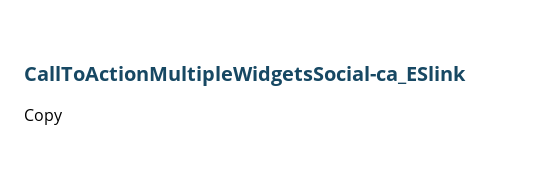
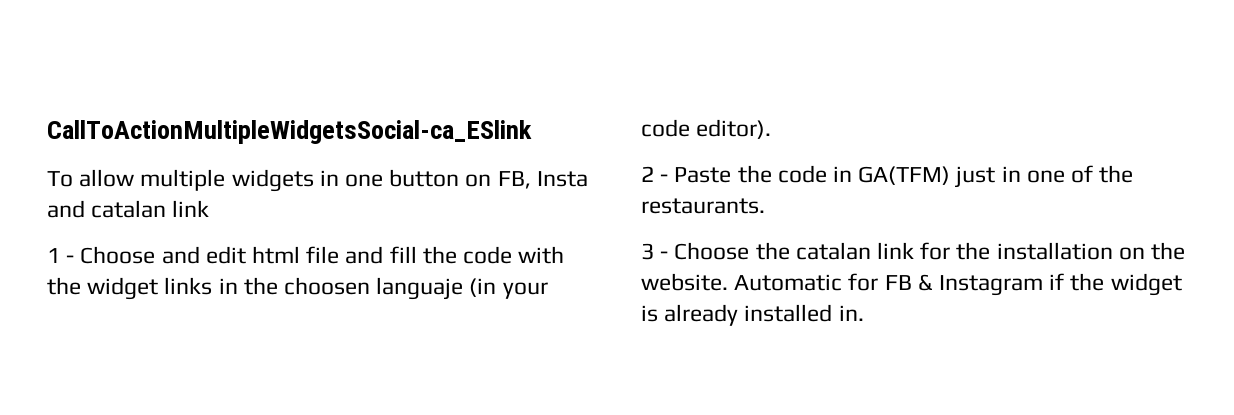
[24,109,63,125] Copy -> [47,169,588,192] [47,200,210,218] [47,246,565,264] [47,277,548,300] [641,119,772,139] [641,165,1134,188] [641,198,765,214] [641,242,1186,260] [641,273,1182,296] [641,304,864,326] To allow multiple widgets in one button on FB, Insta and catalan link // 1 - Choose and edit html file and fill the code with the widget links in the choosen languaje (in your code editor). // 2 - Paste the code in GA(TFM) just in one of the restaurants. // 3 - Choose the catalan link for the installation on the website. Automatic for FB & Instagram if the widget is already installed in.

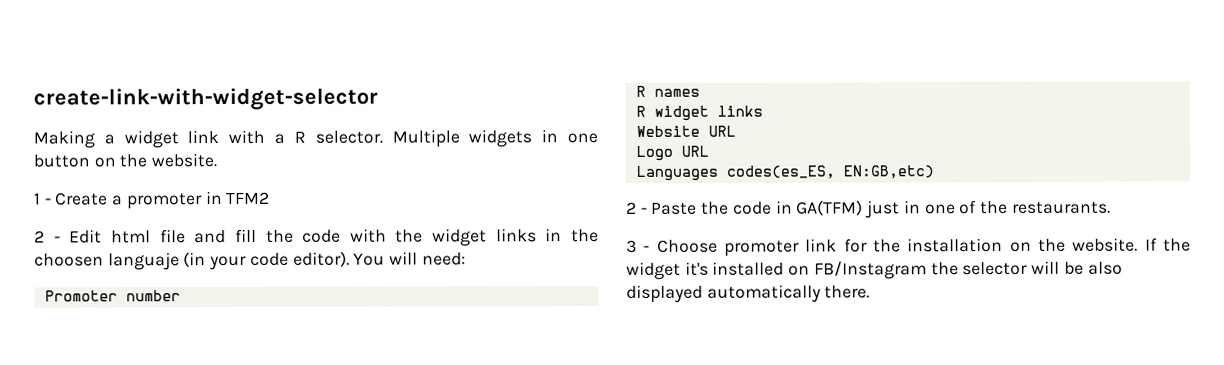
[47,120,532,144] [47,169,226,191] CallToActionMultipleWidgetsSocial-ca_ESlink // To allow multiple -> [33,87,378,111] [33,129,460,149] create-link-with-widget-selector // Making a widget link with a R selector. Multiple
[497,171,588,189] [47,200,210,218] [47,246,246,264] FB, Insta and catalan link // 1 - Choose and edit -> [119,153,218,168] [34,191,271,210] [34,229,103,244] the website. // 1 - Create a promoter in TFM2 // 2 - Edit
(772, 129) none -> [353,251,466,266] [44,290,181,302] [635,85,700,97] [635,105,763,121] [635,125,736,137] [635,145,709,161] [635,165,934,181] You will need: // Promoter number // R names // R widget links // Website URL // Logo URL // Languages codes(es_ES, EN:GB,etc)
[755,242,871,260] the catalan -> [724,240,800,257] promoter
[734,273,1182,296] [641,304,864,326] Automatic for FB & Instagram if the widget is already installed in. -> [1144,237,1191,252] [626,260,1123,280] [626,284,871,303] If the widget it's installed on FB/Instagram the selector will be also displayed automatically there.

